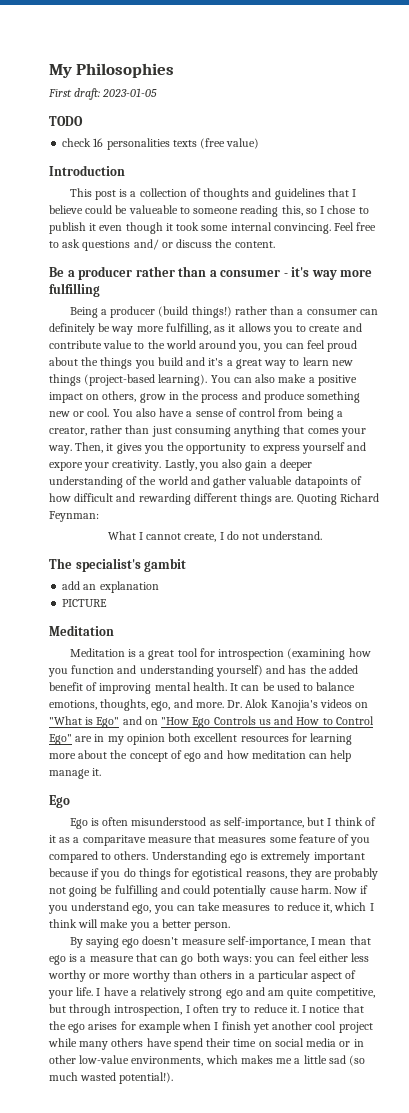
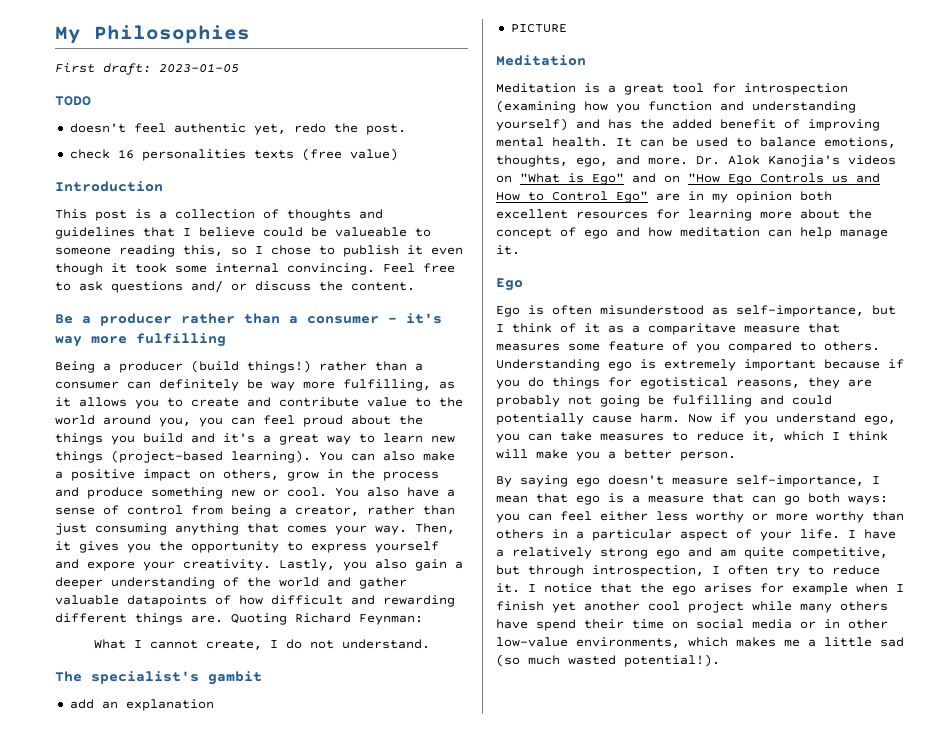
(83, 121) none -> [69,123,406,135] // doesn't feel authentic yet, redo the post.

